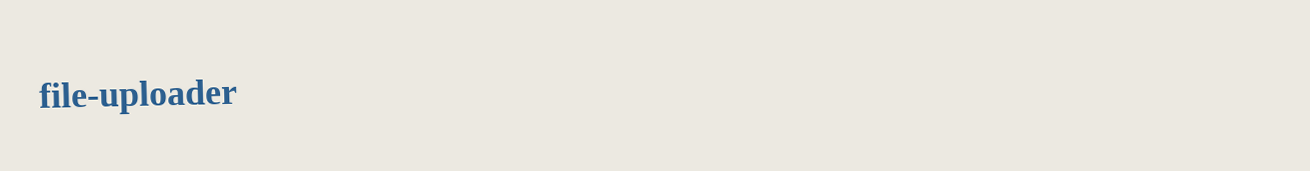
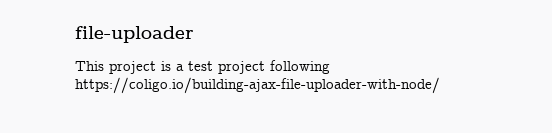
(238, 97) none -> [75,60,330,74] [75,77,440,94] // This project is a test project following https://coligo.io/building-ajax-file-uploader-with-node/

